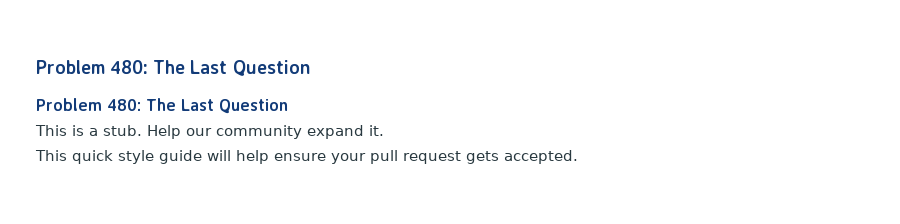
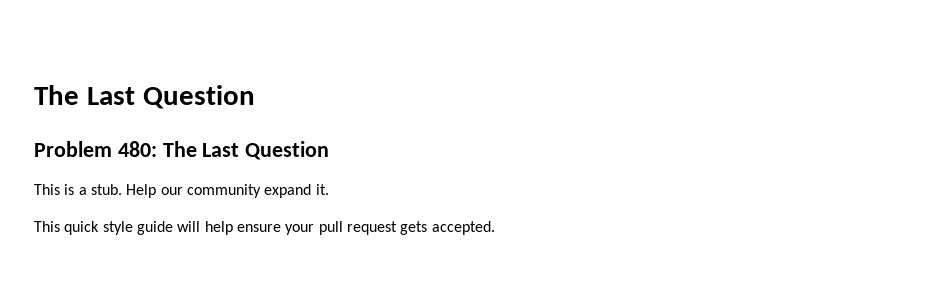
[36,60,149,74] Problem 480: -> (34, 95) none

